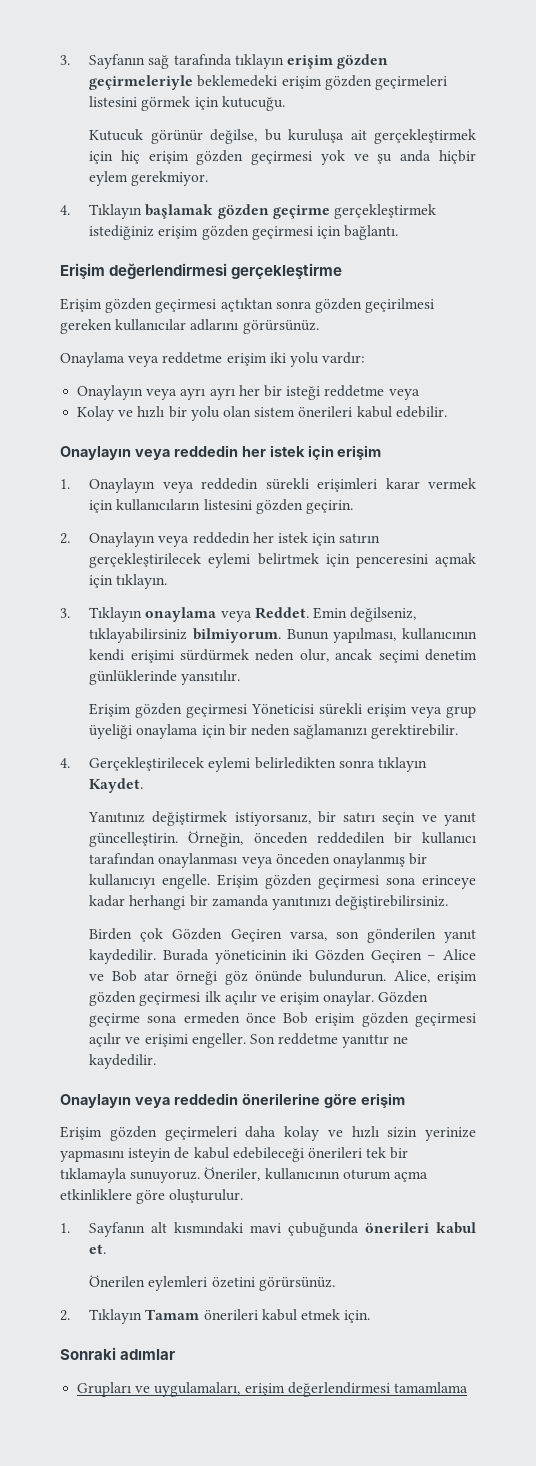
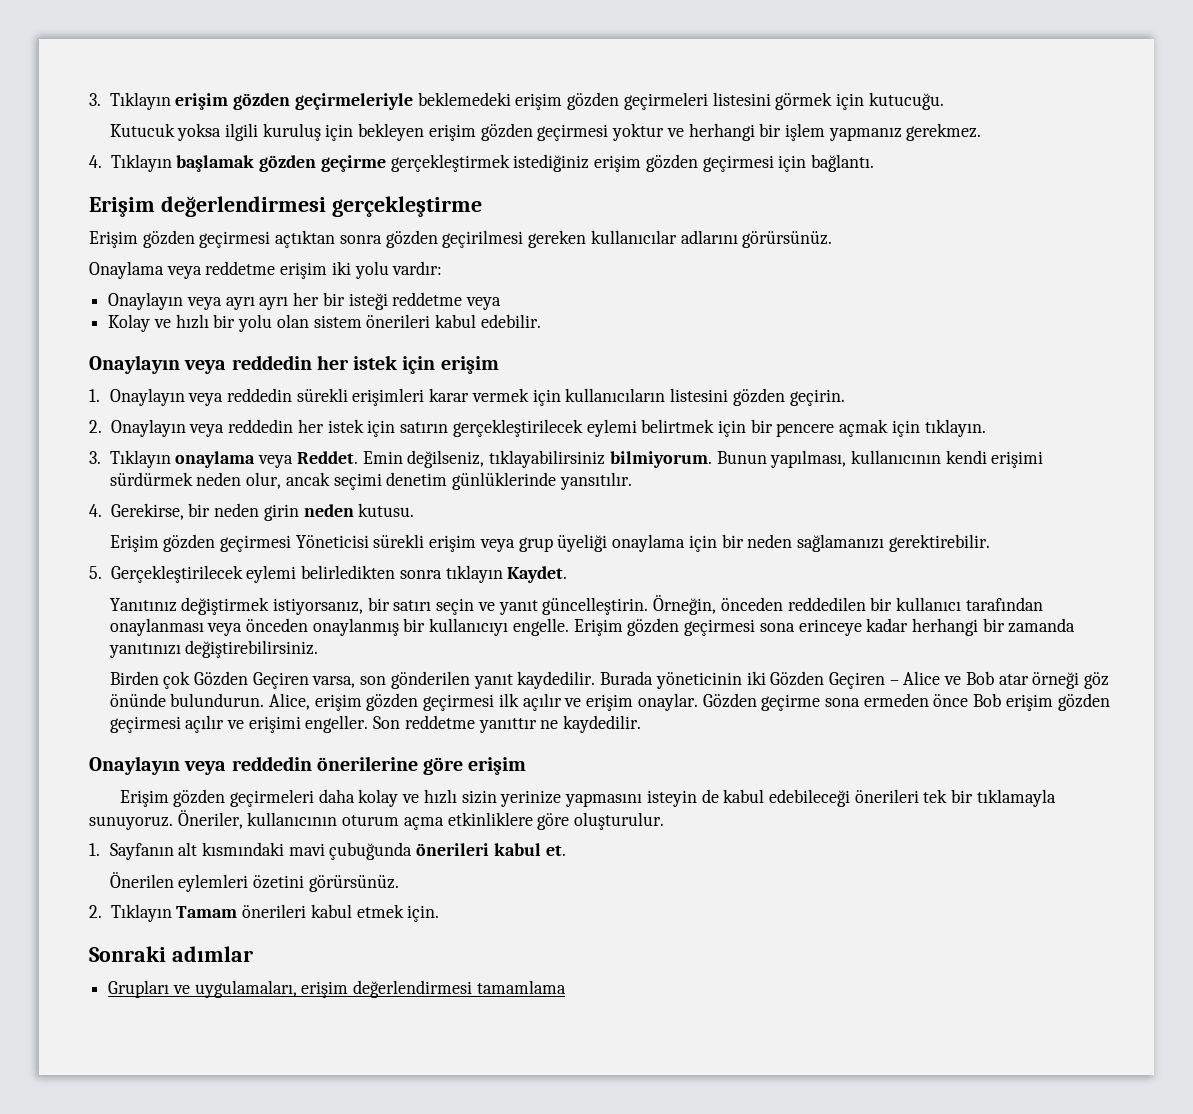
[60,54,284,69] 3. Sayfanın sağ tarafında tıklayın -> [89,92,171,110] 3. Tıklayın
[150,129,476,144] [89,150,477,165] [89,171,209,186] görünür değilse, bu kuruluşa ait gerçekleştirmek için hiç erişim gözden geçirmesi yok ve şu anda hiçbir eylem gerekmiyor. -> [177,123,982,141] yoksa ilgili kuruluş için bekleyen erişim gözden geçirmesi yoktur ve herhangi bir işlem yapmanız gerekmez.
[355,554,428,568] penceresini -> [750,419,835,437] bir pencere
(241, 677) none -> [89,503,415,521] // 4. Gerekirse, bir neden girin neden kutusu.
[60,758,70,768] 4. -> [89,566,102,579] 5.

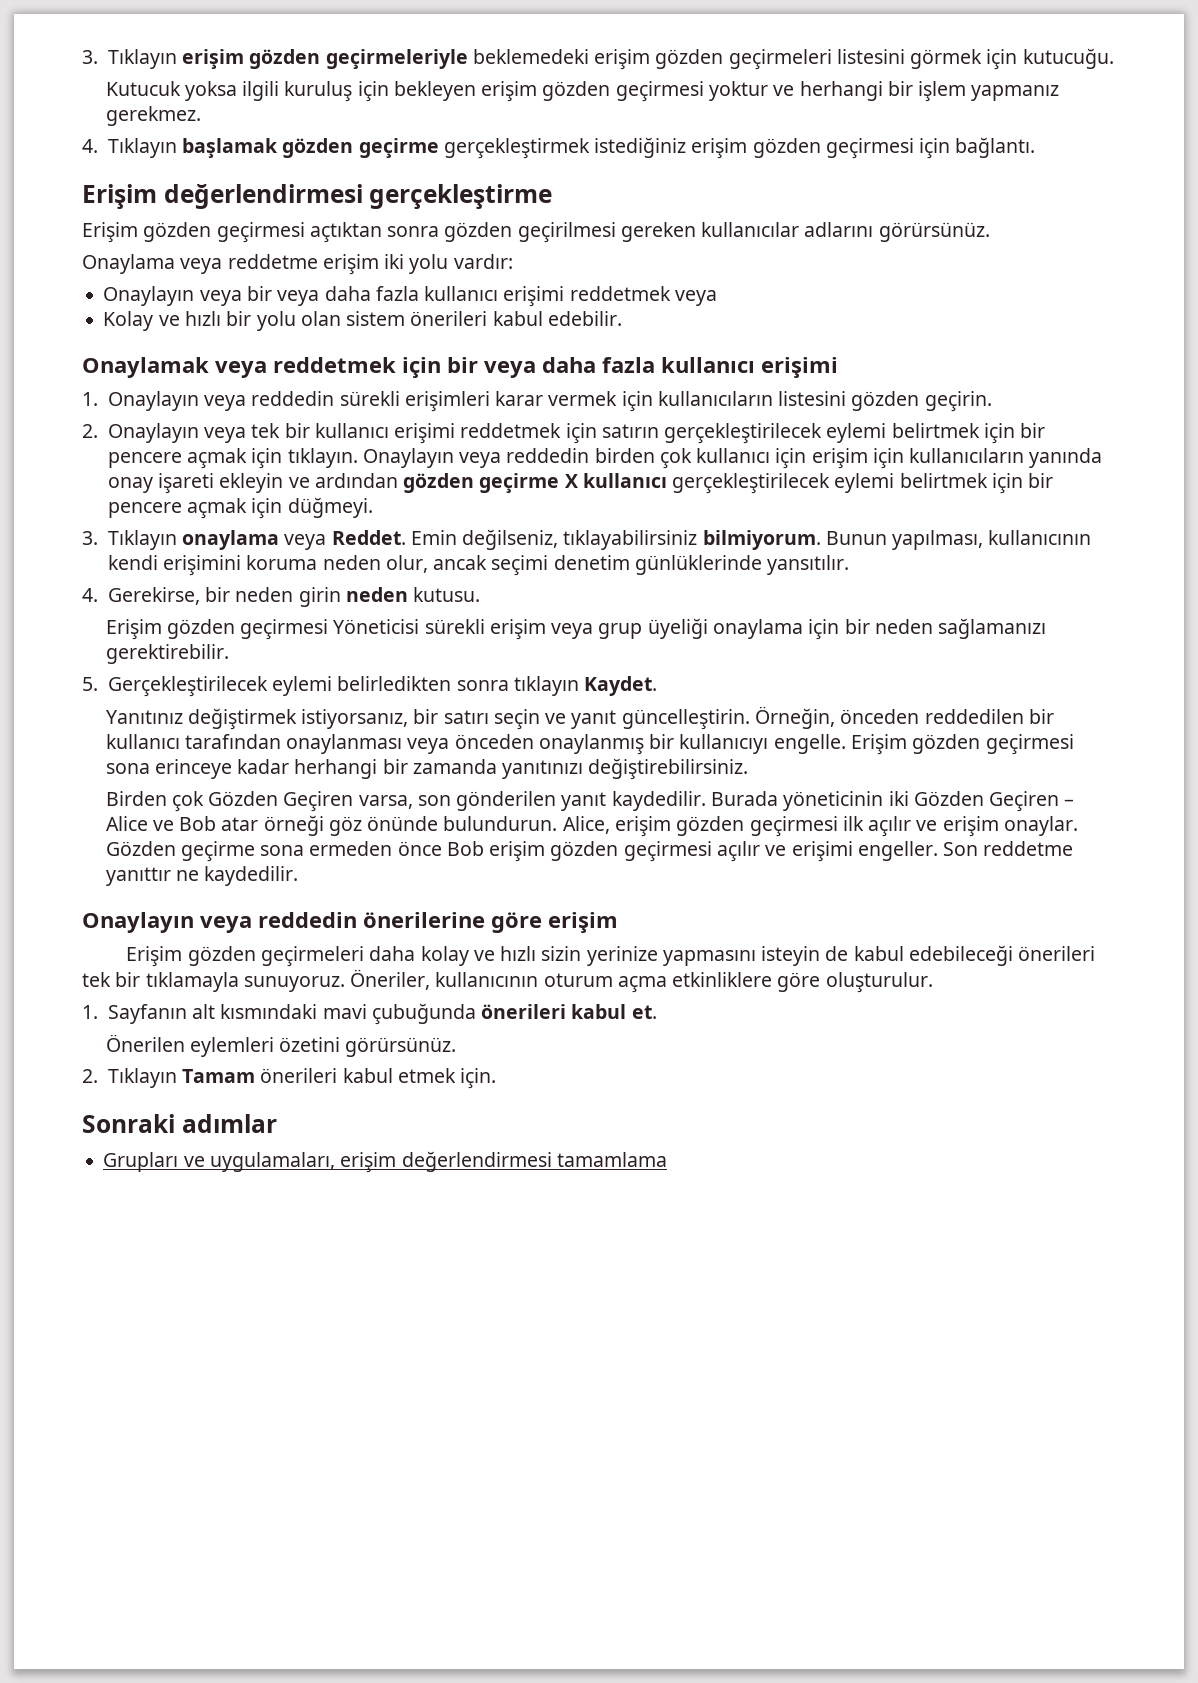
[225,292,463,310] ayrı ayrı her bir isteği reddetme -> [246,286,671,307] bir veya daha fazla kullanıcı erişimi reddetmek
[89,355,499,374] Onaylayın veya reddedin her istek için erişim -> [82,357,838,378] Onaylamak veya reddetmek için bir veya daha fazla kullanıcı erişimi
[228,419,364,433] reddedin her istek -> [251,423,562,444] tek bir kullanıcı erişimi reddetmek
(986, 428) none -> [362,448,1103,469] [107,473,1054,494] [107,497,373,519] Onaylayın veya reddedin birden çok kullanıcı için erişim için kullanıcıların yanında onay işareti ekleyin ve ardından gözden geçirme X kullanıcı gerçekleştirilecek eylemi belirtmek için bir pencere açmak için düğmeyi.
[991,451,1044,468] [109,472,193,486] erişimi sürdürmek -> [163,555,318,576] erişimini koruma

